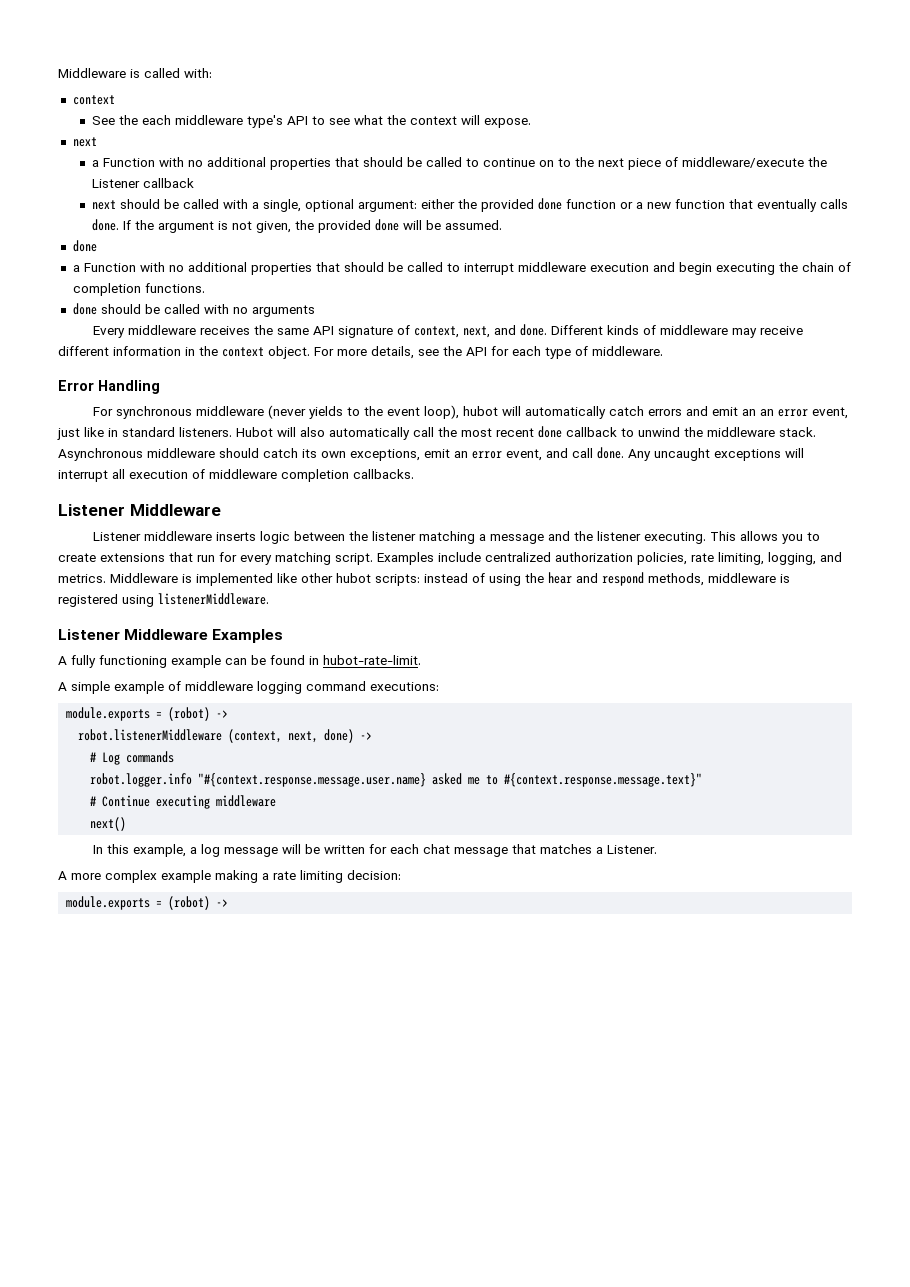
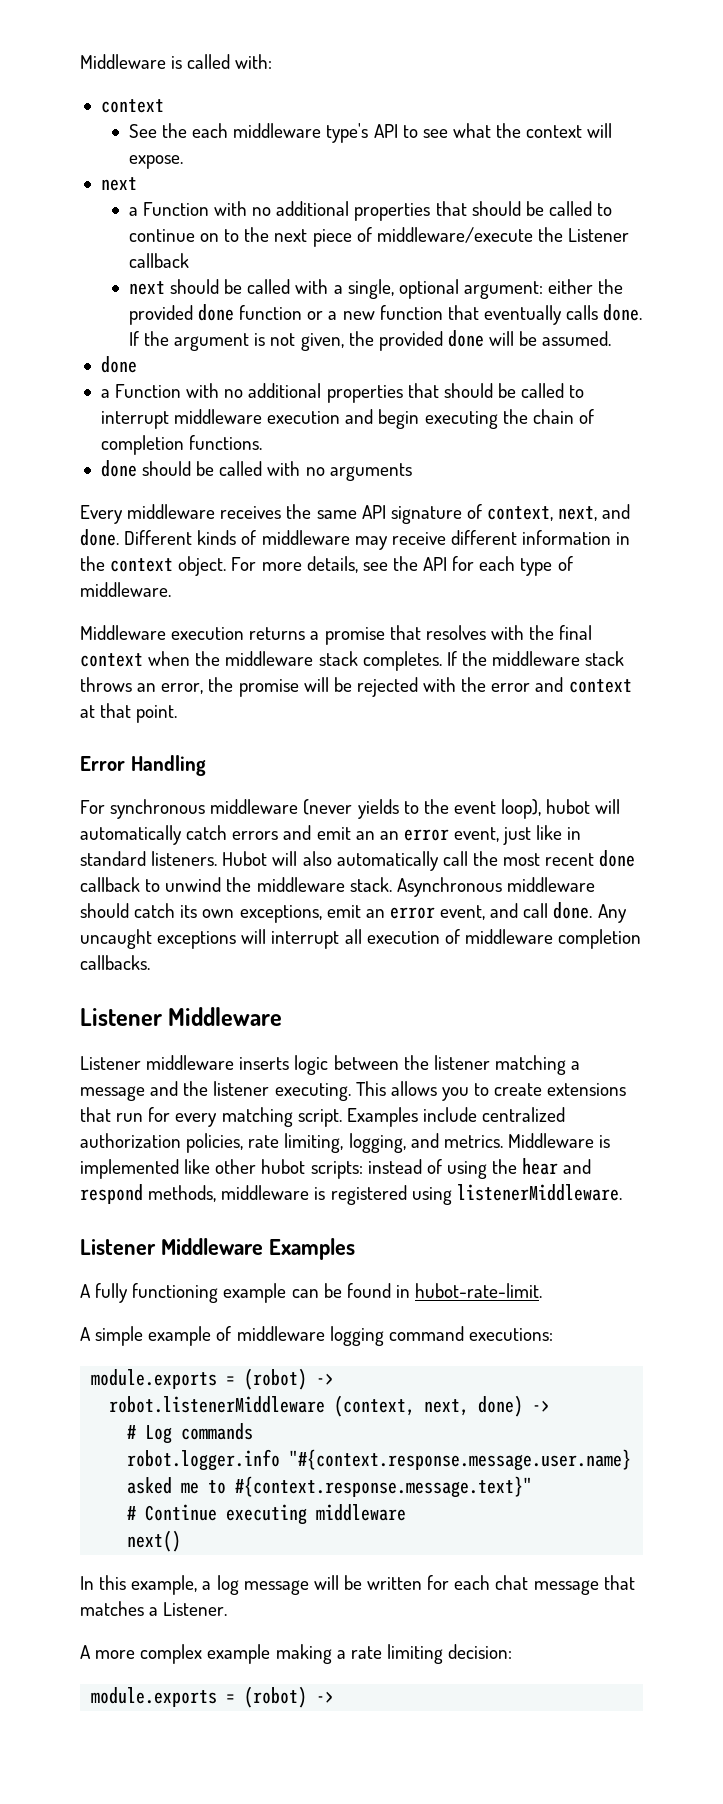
(663, 351) none -> [80,625,593,645] [80,651,625,671] [80,677,632,697] [80,703,178,723] // Middleware execution returns a promise that resolves with the final context when the middleware stack completes. If the middleware stack throws an error, the promise will be rejected with the error and context at that point.

